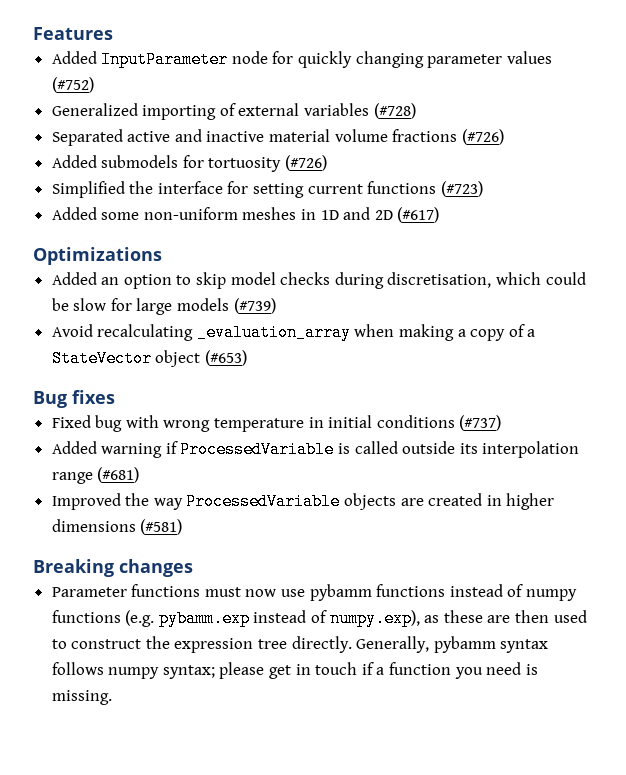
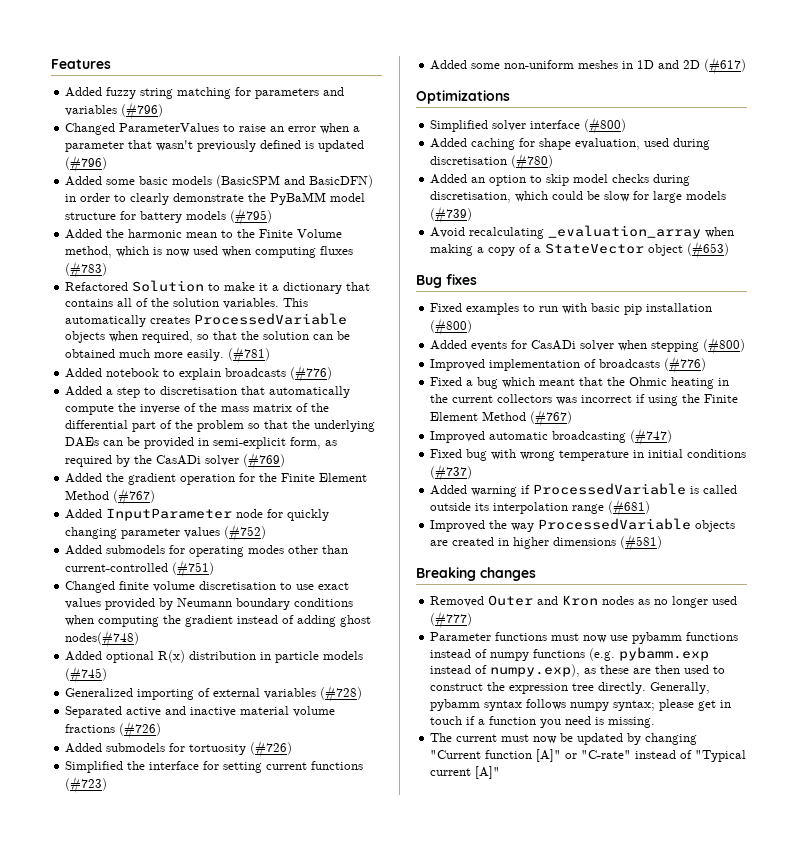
(113, 33) none -> [65,87,345,99] [65,102,164,119] [65,123,361,135] [65,140,365,152] [65,155,108,172] [65,175,374,188] [65,192,366,205] [65,208,273,225] [65,229,343,239] [65,246,354,258] [65,261,108,278] [65,280,371,294] [65,298,309,309] [65,313,348,327] [65,331,351,343] [65,346,271,363] [65,365,333,382] [65,386,351,398] [65,403,330,415] [65,420,376,432] [65,437,338,449] [65,452,286,469] [65,473,368,485] [65,488,156,505] // Added fuzzy string matching for parameters and variables (#796) // Changed ParameterValues to raise an error when a parameter that wasn't previously defined is updated (#796) // Added some basic models (BasicSPM and BasicDFN) in order to clearly demonstrate the PyBaMM model structure for battery models (#795) // Added the harmonic mean to the Finite Volume method, which is now used when computing fluxes (#783) // Refactored Solution to make it a dictionary that contains all of the solution variables. This automatically creates ProcessedVariable objects when required, so that the solution can be obtained much more easily. (#781) // Added notebook to explain broadcasts (#776) // Added a step to discretisation that automatically compute the inverse of the mass matrix of the differential part of the problem so that the underlying DAEs can be provided in semi-explicit form, as required by the CasADi solver (#769) // Added the gradient operation for the Finite Element Method (#767)
(94, 85) none -> [65,545,349,557] [65,560,215,577] [65,581,350,593] [65,598,354,610] [65,615,372,627] [65,630,140,647] [65,650,364,663] [65,666,108,683] // Added submodels for operating modes other than current-controlled (#751) // Changed finite volume discretisation to use exact values provided by Neumann boundary conditions when computing the gradient instead of adding ghost nodes(#748) // Added optional R(x) distribution in particle models (#745)
(162, 256) none -> [430,117,627,134] [430,138,711,150] [430,153,554,170] // Simplified solver interface (#800) // Added caching for shape evaluation, used during discretisation (#780)
(115, 397) none -> [430,303,713,315] [430,318,473,335] [430,337,746,354] [430,356,707,373] [430,377,730,389] [430,394,739,406] [430,409,573,426] [430,428,673,445] // Fixed examples to run with basic pip installation (#800) // Added events for CasADi solver when stepping (#800) // Improved implementation of broadcasts (#776) // Fixed a bug which meant that the Ohmic heating in the current collectors was incorrect if using the Finite Element Method (#767) // Improved automatic broadcasting (#747)
(193, 568) none -> [430,595,738,608] [430,611,473,628] // Removed Outer and Kron nodes as no longer used (#777)
(112, 697) none -> [430,733,698,745] [430,749,747,762] [430,766,501,779] // The current must now be updated by changing "Current function [A]" or "C-rate" instead of "Typical current [A]"

